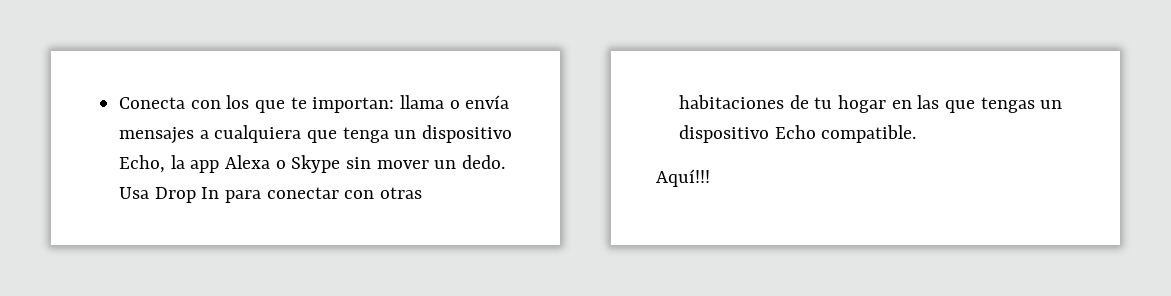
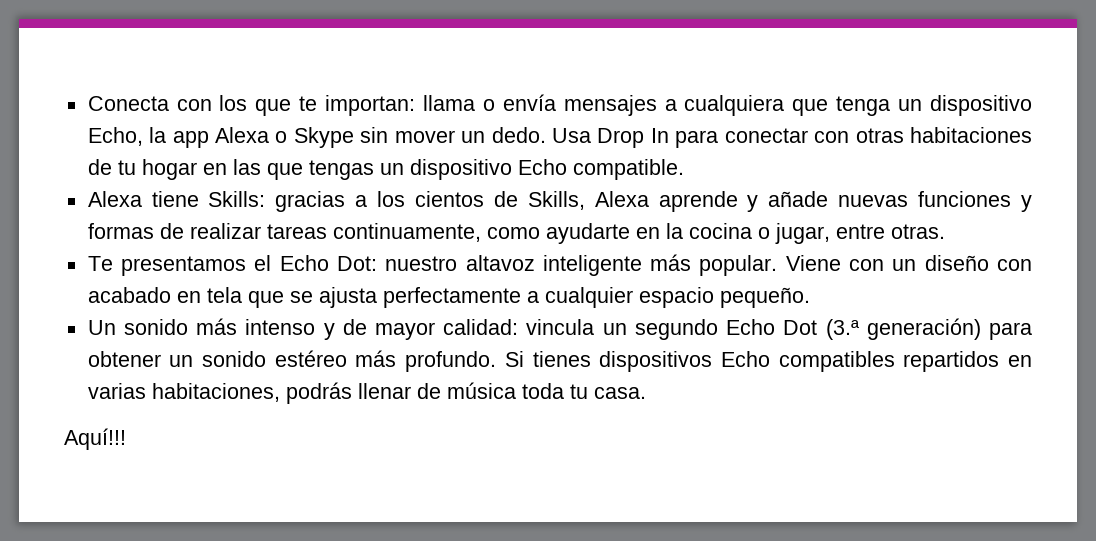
(917, 134) none -> [87,191,1032,212] [87,223,945,244] [87,254,1033,276] [87,287,810,308] [87,318,1033,340] [87,350,1032,372] [87,382,646,404] // Alexa tiene Skills: gracias a los cientos de Skills, Alexa aprende y añade nuevas funciones y formas de realizar tareas continuamente, como ayudarte en la cocina o jugar, entre otras. // Te presentamos el Echo Dot: nuestro altavoz inteligente más popular. Viene con un diseño con acabado en tela que se ajusta perfectamente a cualquier espacio pequeño. // Un sonido más intenso y de mayor calidad: vincula un segundo Echo Dot (3.ª generación) para obtener un sonido estéreo más profundo. Si tienes dispositivos Echo compatibles repartidos en varias habitaciones, podrás llenar de música toda tu casa.

